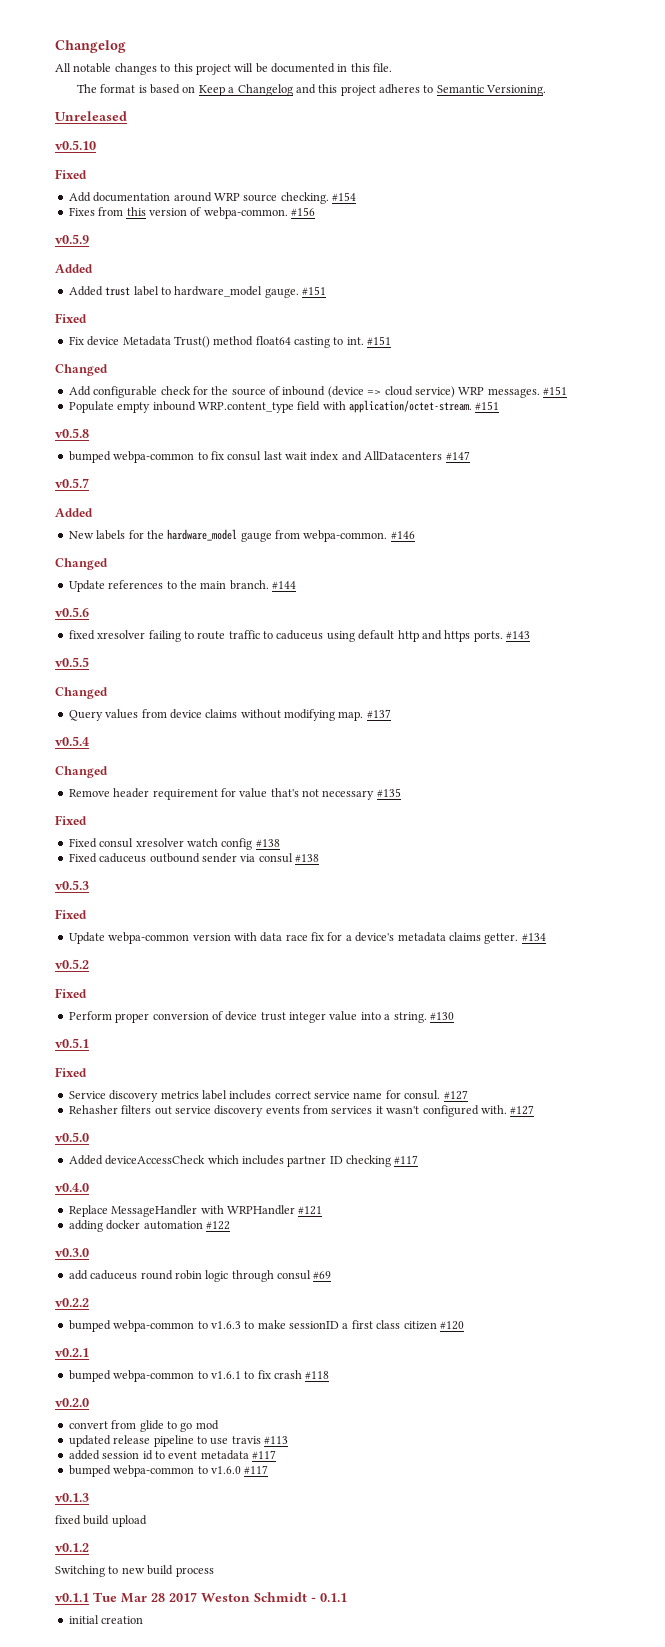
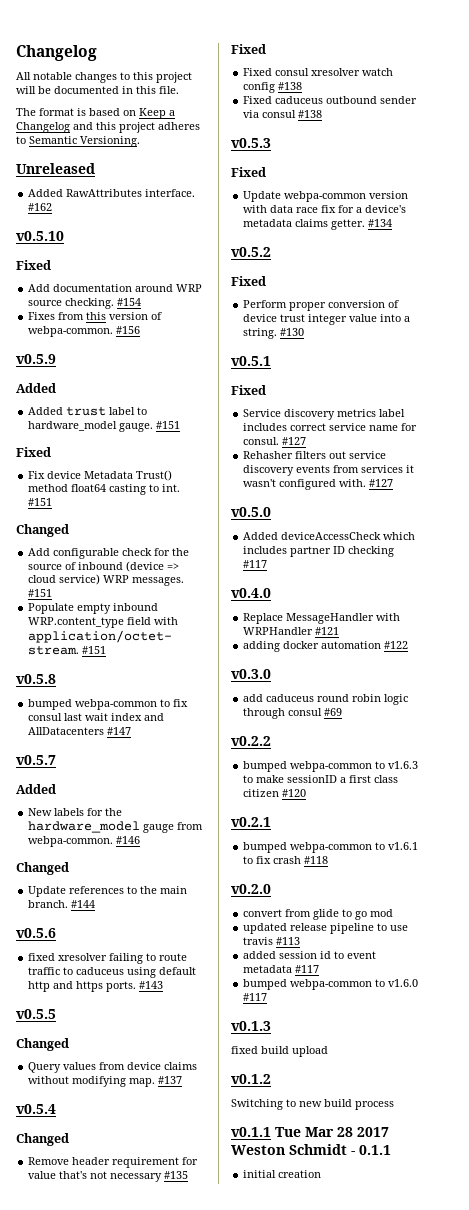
(127, 116) none -> [28,189,196,197] [28,203,53,211] // Added RawAttributes interface. #162

